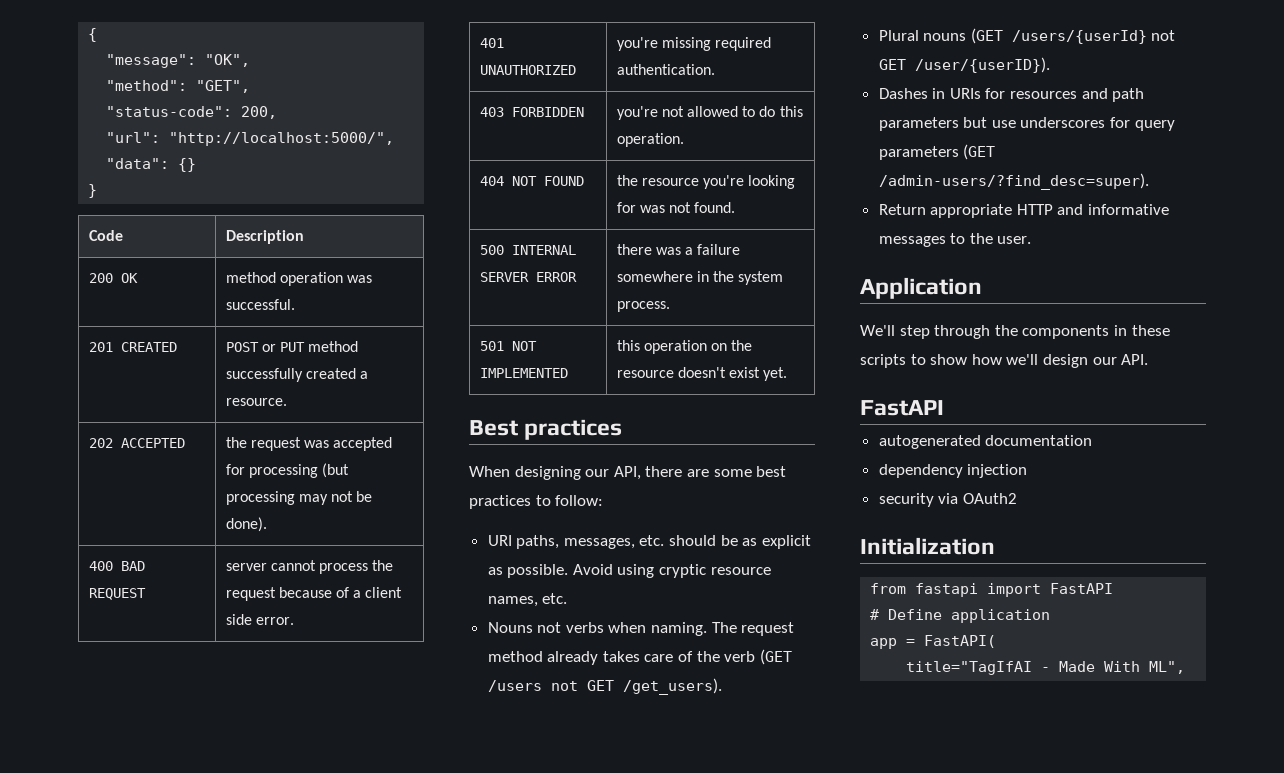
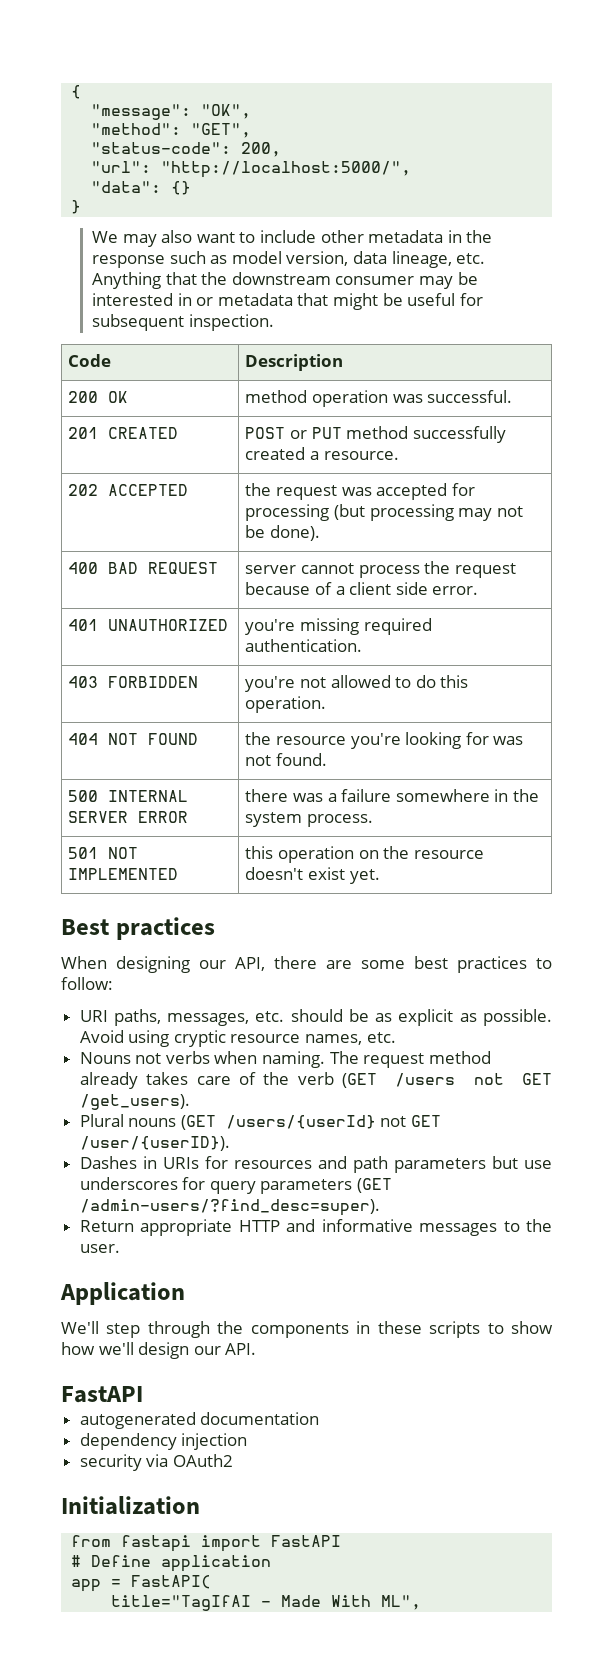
(98, 191) none -> [91,230,493,247] [91,251,486,268] [91,272,478,289] [91,293,483,310] [91,314,274,331] // We may also want to include other metadata in the response such as model version, data lineage, etc. Anything that the downstream consumer may be interested in or metadata that might be useful for subsequent inspection.

